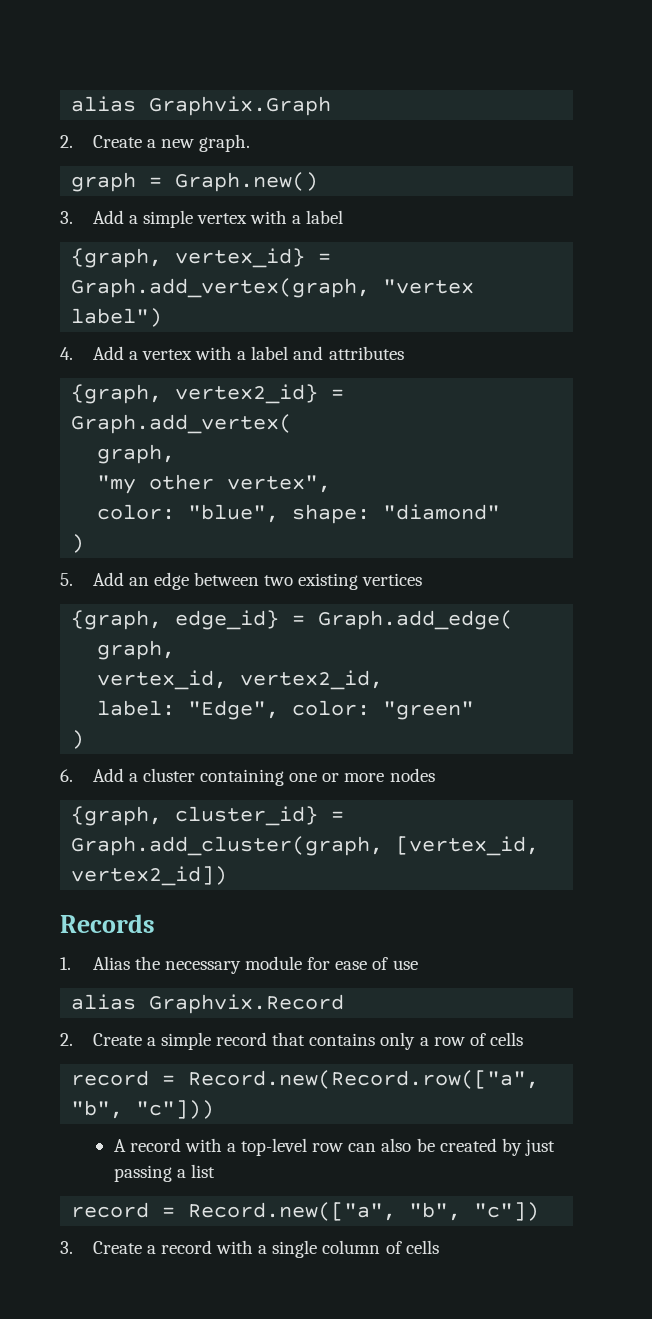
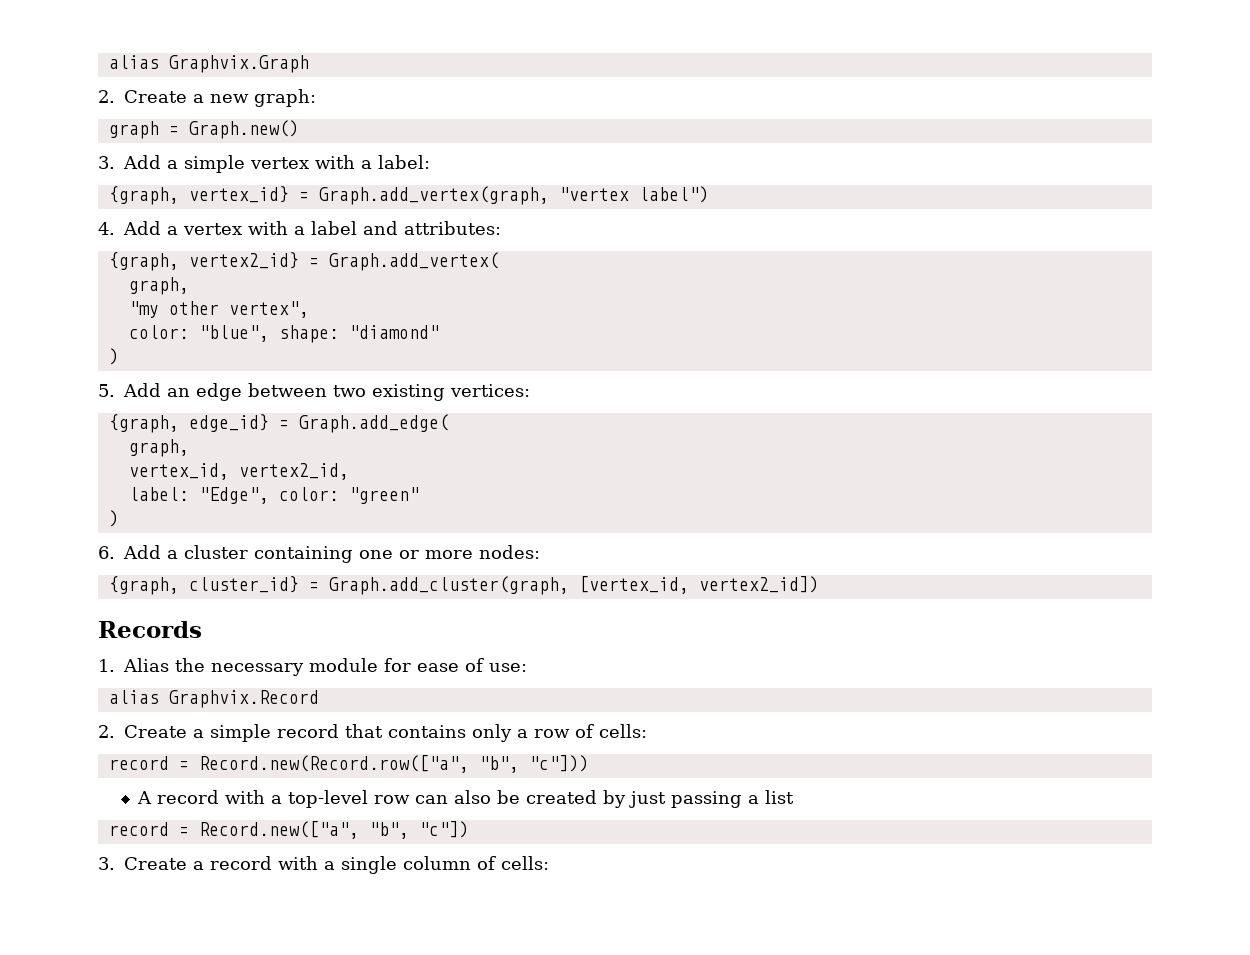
[198,134,250,152] graph. -> [254,89,316,107] graph:
[306,210,344,224] label -> [378,155,430,169] label:
[328,346,404,360] attributes -> [404,221,501,235] attributes:
[362,573,423,586] vertices -> [450,384,530,397] vertices:
[389,768,435,782] nodes -> [479,545,540,559] nodes:
[392,960,418,970] use -> [489,663,527,672] use:
[489,1032,523,1046] cells -> [599,724,647,738] cells:
[405,1240,439,1254] cells -> [501,856,549,870] cells:

